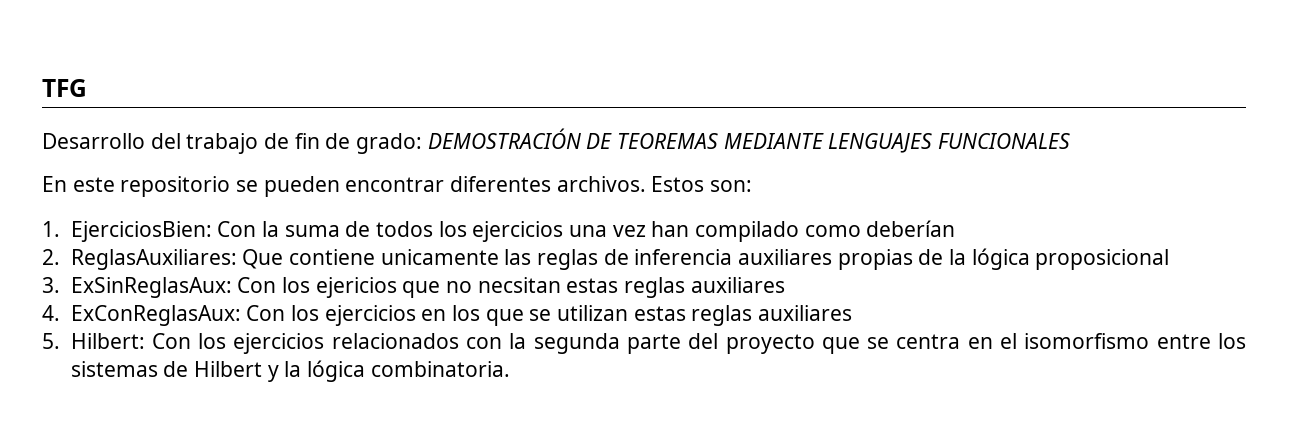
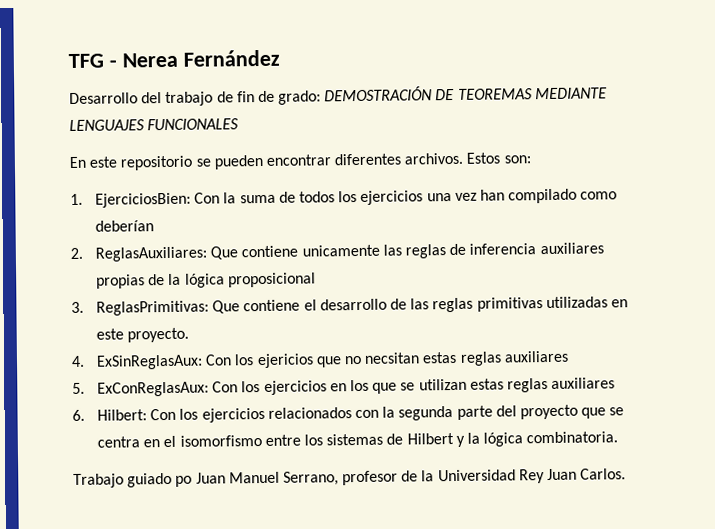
(87, 88) none -> [108,49,280,68] - Nerea Fernández
(60, 285) none -> [96,296,628,316] [96,327,190,343] [71,355,85,367] ReglasPrimitivas: Que contiene el desarrollo de las reglas primitivas utilizadas en este proyecto. // 4.
[42,305,60,321] 4. -> [72,382,85,394] 5.
[42,333,60,349] 5. -> [72,409,85,421] 6.
(510, 369) none -> [73,468,627,488] // Trabajo guiado po Juan Manuel Serrano, profesor de la Universidad Rey Juan Carlos.

